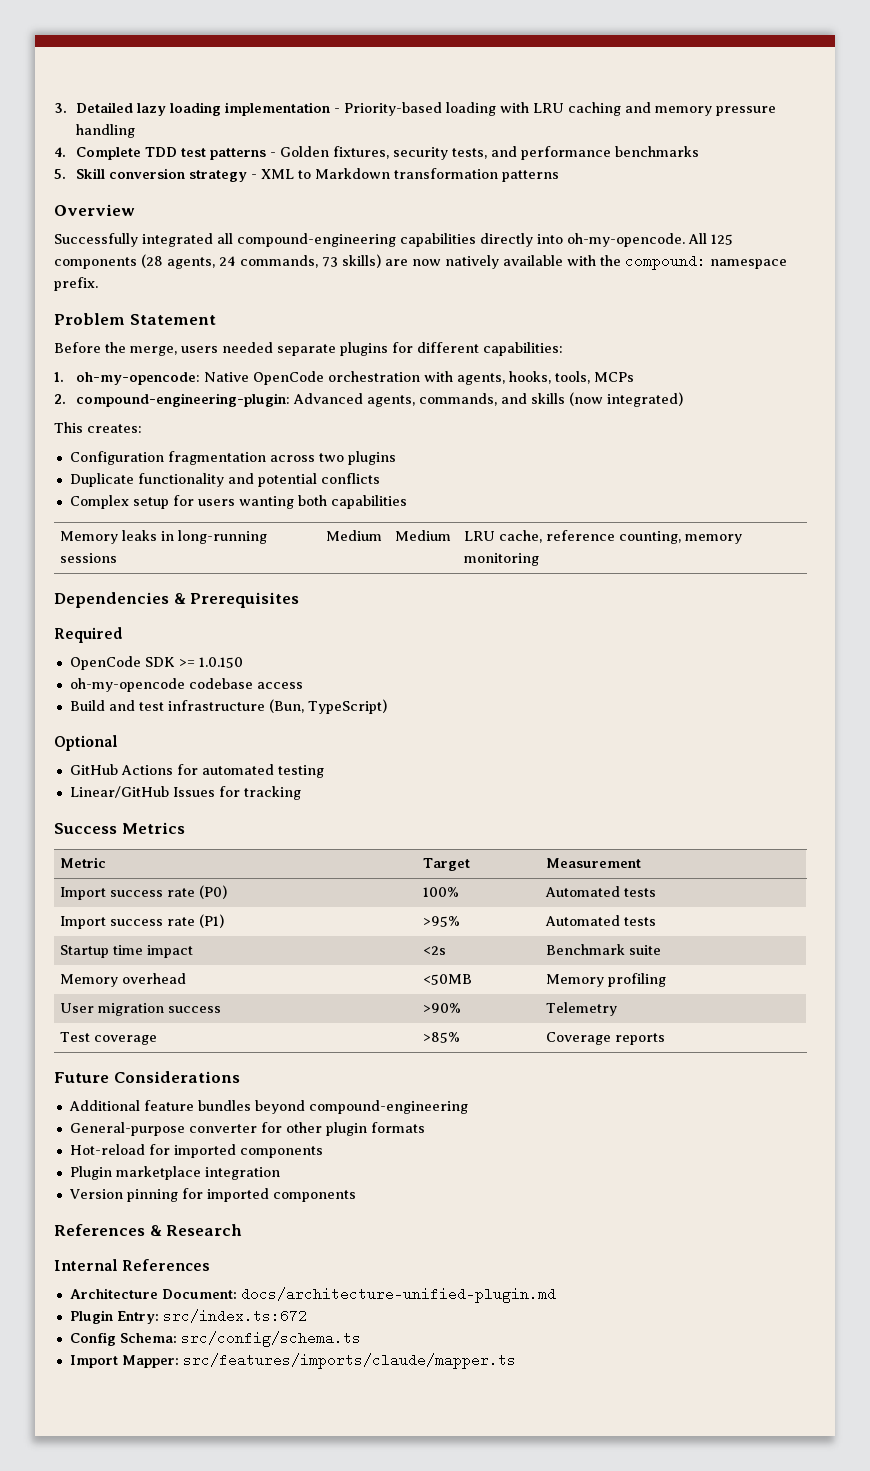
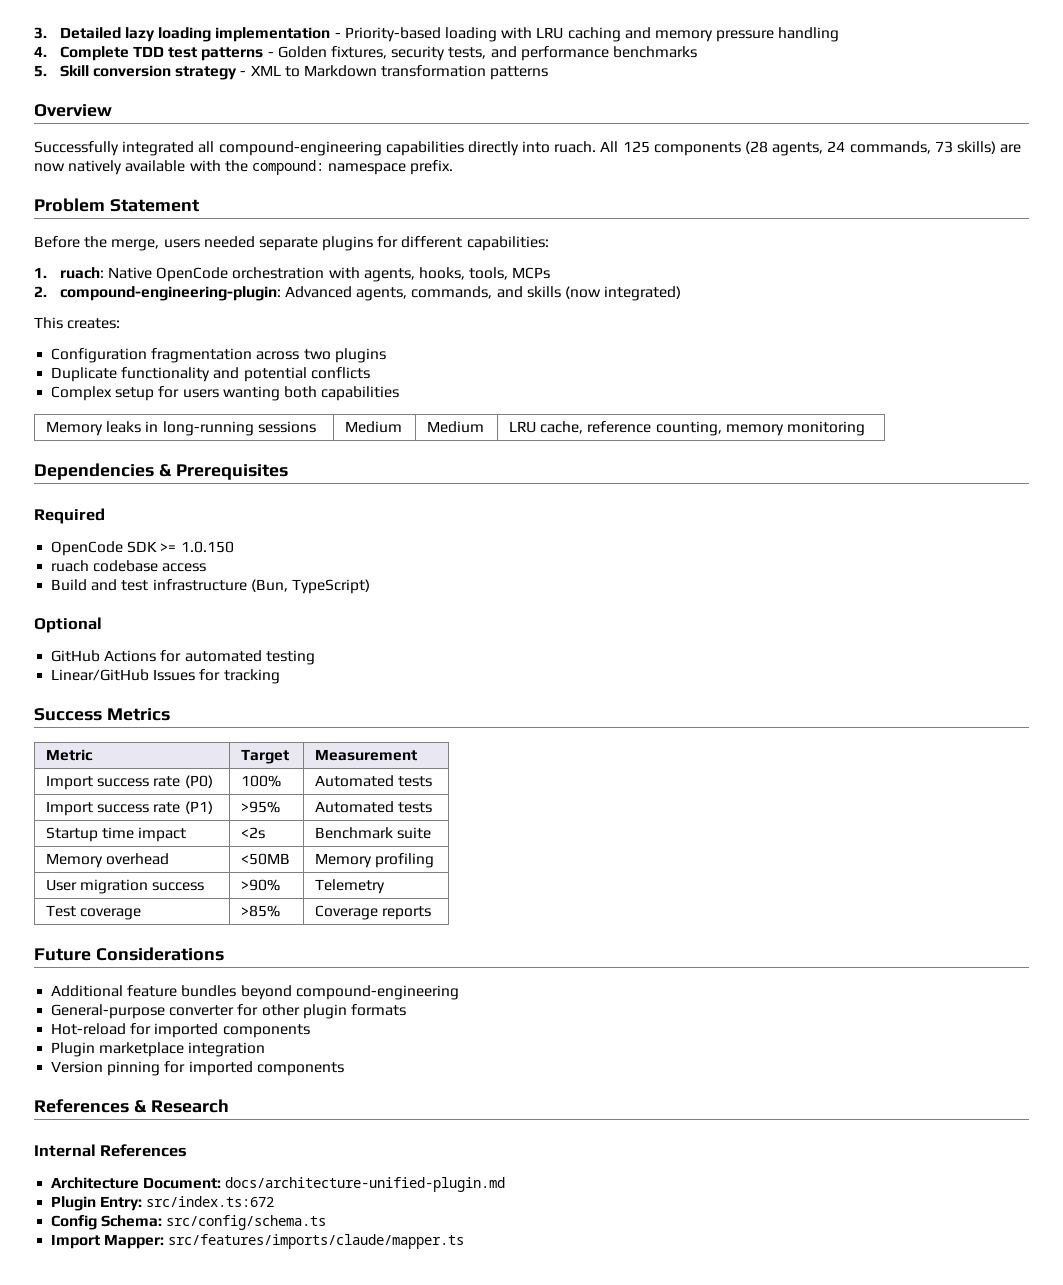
[567,233,685,247] oh-my-opencode. -> [554,141,597,153] ruach.
[76,372,201,385] oh-my-opencode: -> [59,267,104,279] ruach:
[69,678,185,692] oh-my-opencode -> [51,560,90,572] ruach

